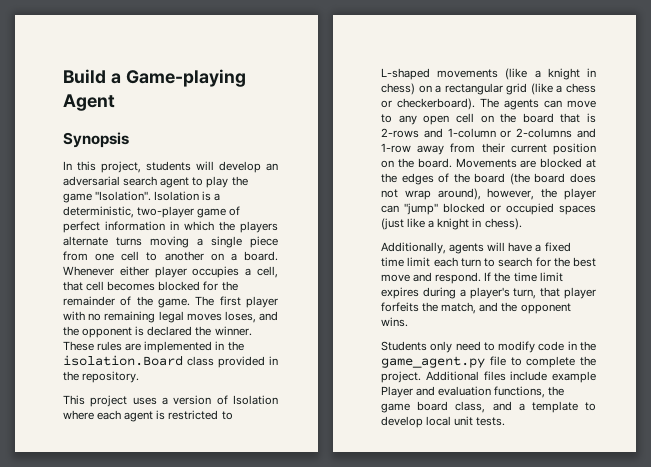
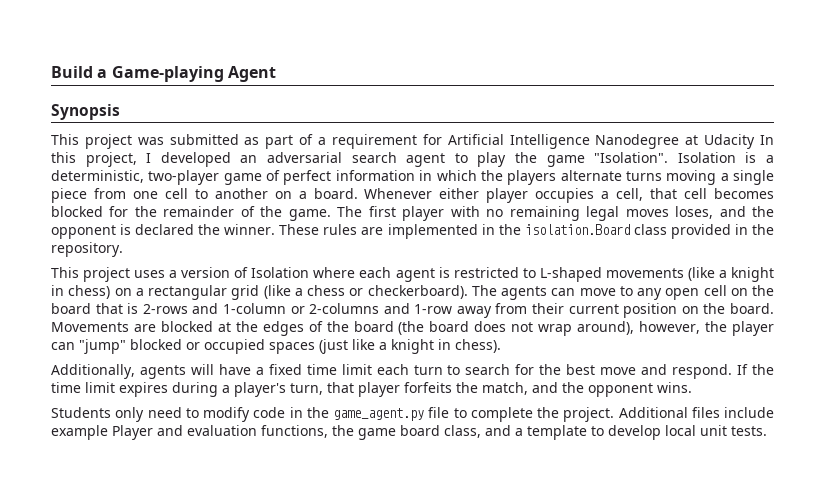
[63,161,261,173] In this project, students will develop -> [51,134,775,149] [51,152,231,167] This project was submitted as part of a requirement for Artificial Intelligence Nanodegree at Udacity In this project, I developed

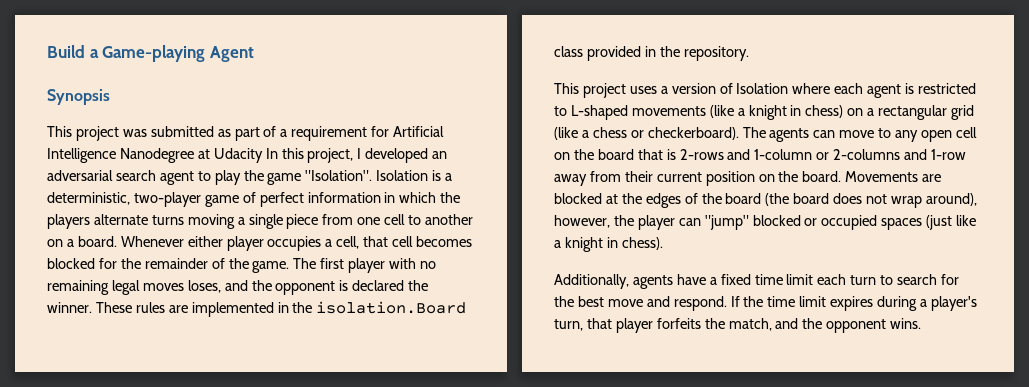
[190,364,214,375] will -> (673, 282) none
[51,407,774,422] [51,425,767,440] // Students only need to modify code in the game_agent.py file to complete the project. Additional files include example Player and evaluation functions, the game board class, and a template to develop local unit tests. -> (922, 323) none

